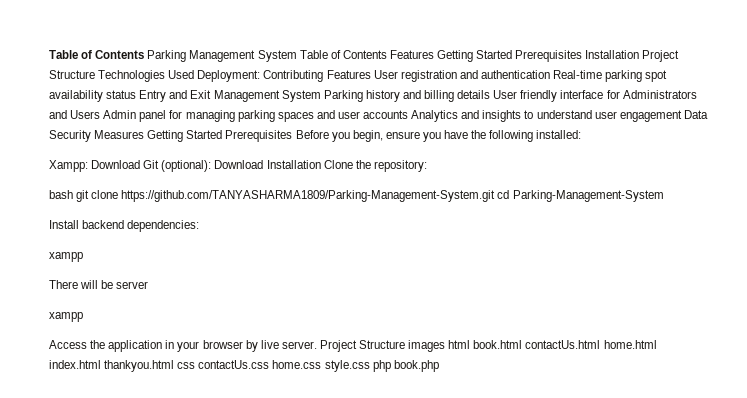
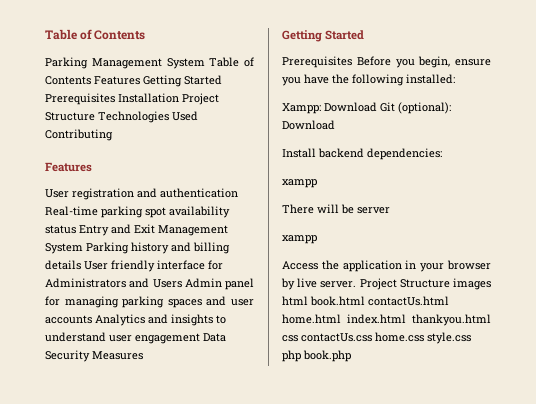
[49,50,145,59] Table of Contents -> [45,29,146,40] Table of Contents //
[197,70,261,82] Deployment: -> (198, 116) none
[326,70,371,79] Features -> [45,162,92,172] // Features //
[147,130,223,142] Getting Started -> [282,30,365,42] // Getting Started //
[266,160,427,172] [49,190,664,202] Installation Clone the repository: // bash git clone https://github.com/TANYASHARMA1809/Parking-Management-System.git cd Parking-Management-System -> (335, 125) none

